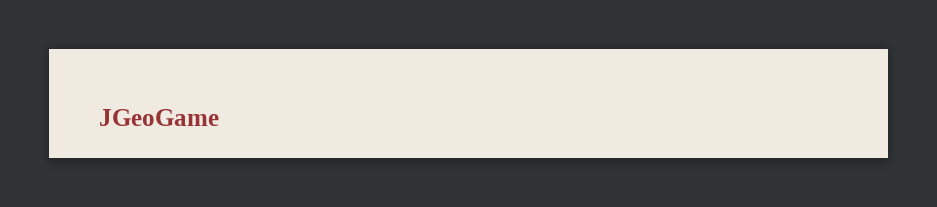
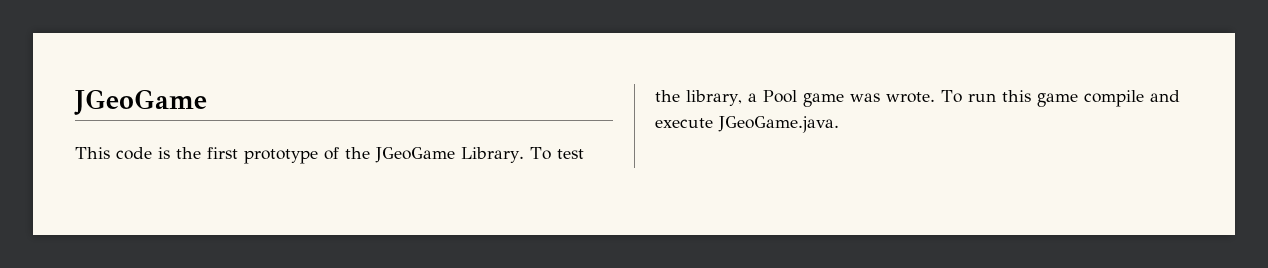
[99,109,219,126] JGeoGame -> [74,89,207,115] [75,147,584,164] [655,90,1180,107] [655,116,839,133] JGeoGame // This code is the first prototype of the JGeoGame Library. To test the library, a Pool game was wrote. To run this game compile and execute JGeoGame.java.

